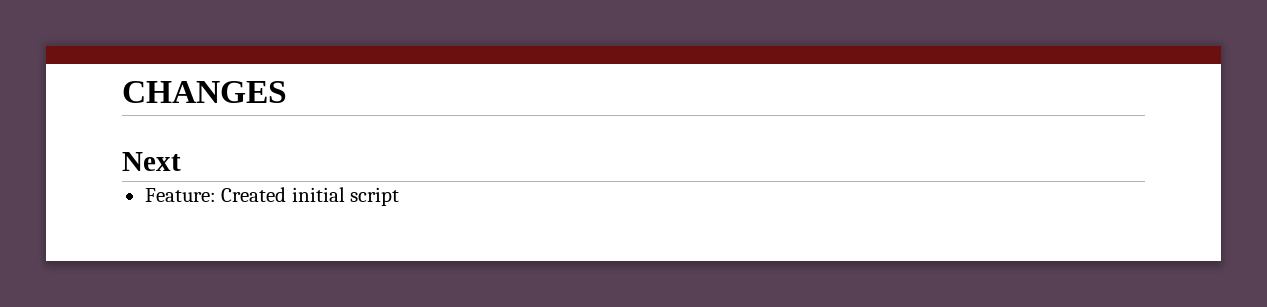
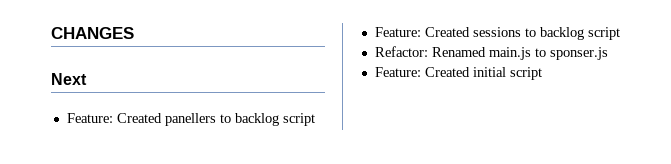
(181, 161) none -> [66,113,315,126] [374,27,620,40] [374,46,608,60] // Feature: Created panellers to backlog script // Feature: Created sessions to backlog script // Refactor: Renamed main.js to sponser.js

